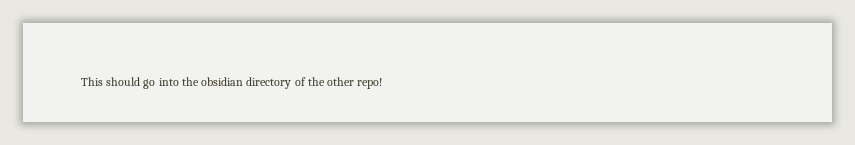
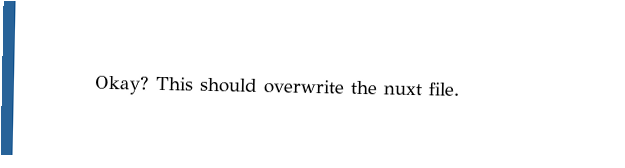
(81, 81) none -> [94,75,150,95] Okay?
[143,77,383,89] go into the obsidian directory of the other repo! -> [263,79,460,96] overwrite the nuxt file.

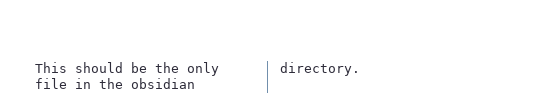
[94,75,150,95] Okay? -> (35, 67) none
[263,79,460,96] overwrite the nuxt file. -> [131,62,219,76] [35,78,195,89] [280,62,360,76] be the only file in the obsidian directory.

